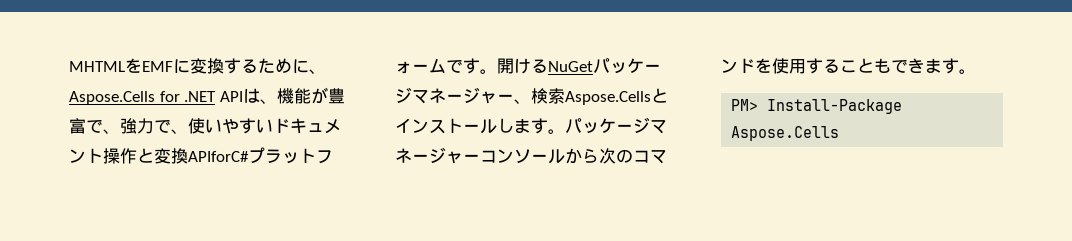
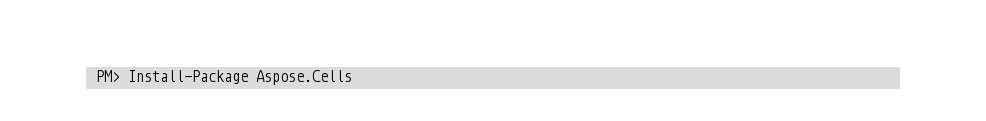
[69,58,326,74] [69,87,345,105] [69,118,341,134] [69,147,333,164] [395,58,661,74] [395,87,668,105] [395,117,667,134] [395,147,667,164] [721,58,976,74] MHTMLをEMFに変換するために、Aspose.Cells for .NET APIは、機能が豊富で、強力で、使いやすいドキュメント操作と変換APIforC#プラットフォームです。開けるNuGetパッケージマネージャー、検索Aspose.Cellsとインストールします。パッケージマネージャーコンソールから次のコマンドを使用することもできます。 // -> (95, 76) none

